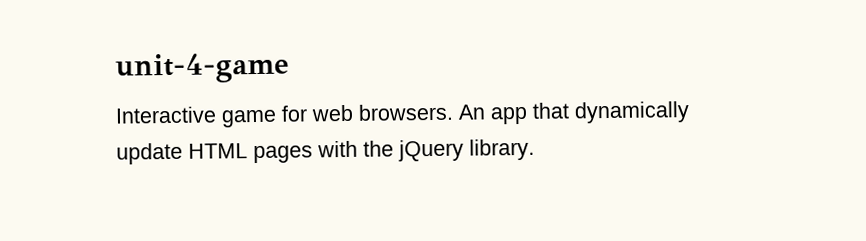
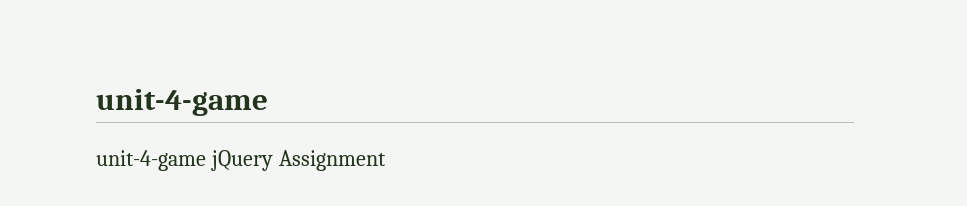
[115,101,690,128] [116,138,535,165] Interactive game for web browsers. An app that dynamically update HTML pages with the jQuery library. -> [96,150,386,171] unit-4-game jQuery Assignment

